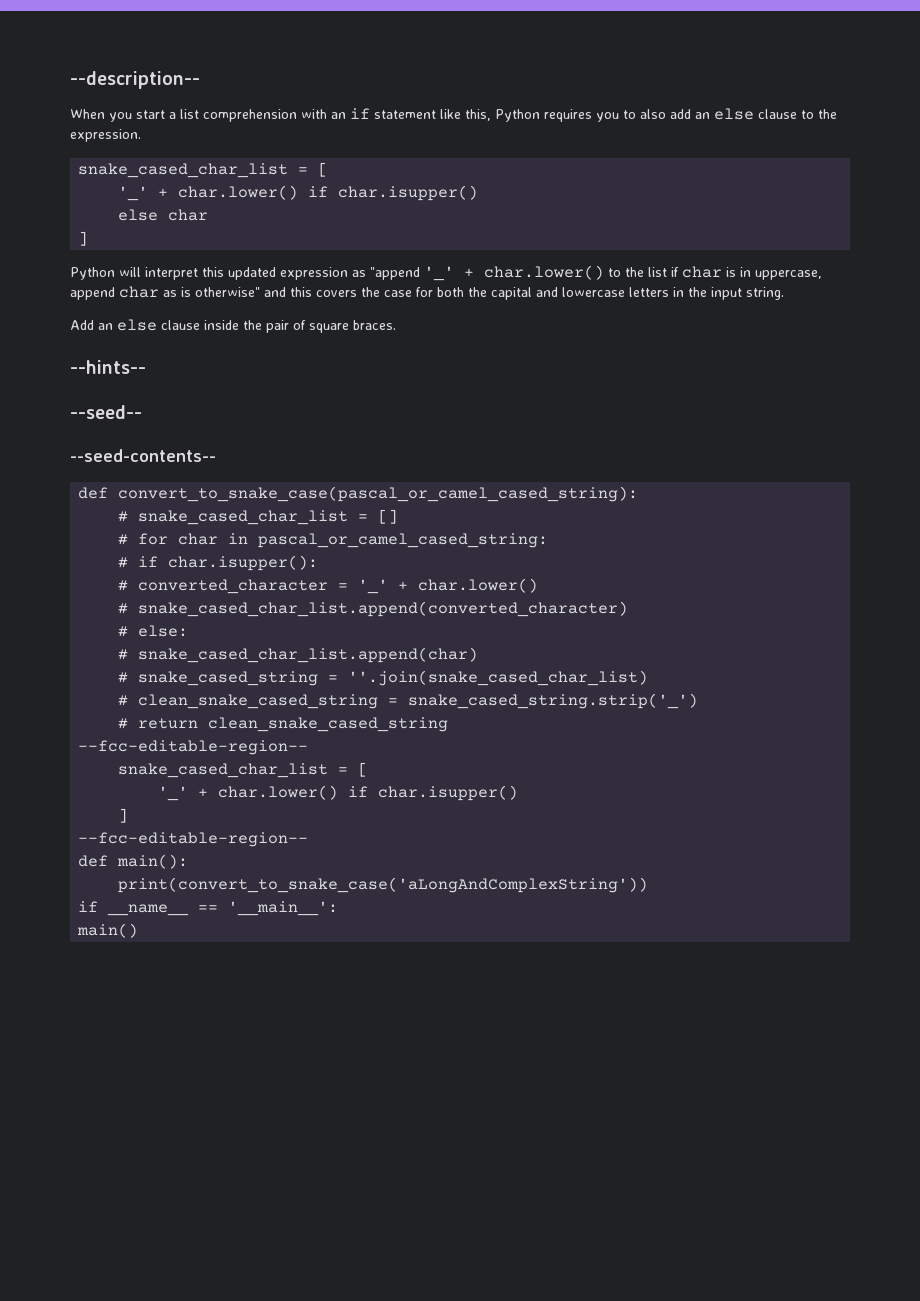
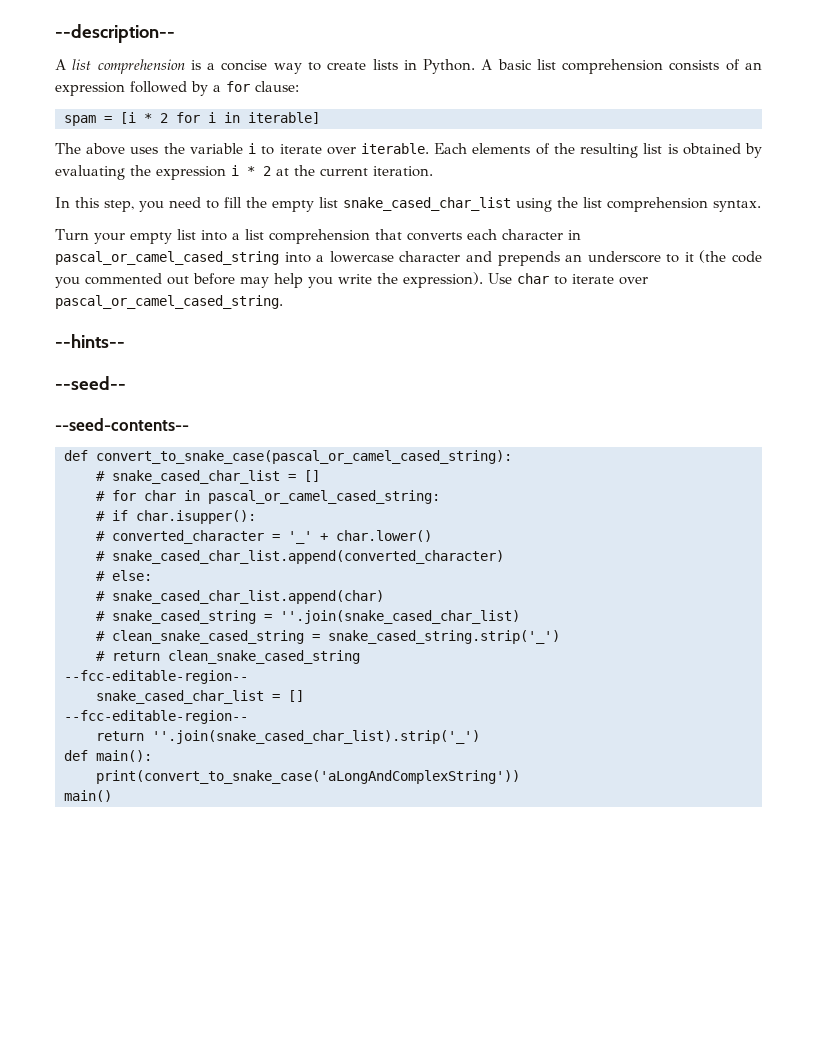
[70,108,837,122] [70,129,141,142] [78,162,329,178] [118,185,479,201] [118,209,209,221] [78,231,89,246] [70,265,822,281] [70,286,784,300] [70,319,396,333] When you start a list comprehension with an if statement like this, Python requires you to also add an else clause to the expression. // snake_cased_char_list = [ // '_' + char.lower() if char.isupper() // else char // ] // Python will interpret this updated expression as "append '_' + char.lower() to the list if char is in uppercase, append char as is otherwise" and this covers the case for both the capital and lowercase letters in the input string. // Add an else clause inside the pair of square braces. -> [55,59,762,74] [55,81,299,96] [64,112,320,126] [55,143,762,158] [55,165,433,180] [55,197,761,212] [55,229,581,244] [55,250,763,266] [55,272,648,288] [55,295,283,309] A list comprehension is a concise way to create lists in Python. A basic list comprehension consists of an expression followed by a for clause: // spam = [i * 2 for i in iterable] // The above uses the variable i to iterate over iterable. Each elements of the resulting list is obtained by evaluating the expression i * 2 at the current iteration. // In this step, you need to fill the empty list snake_cased_char_list using the list comprehension syntax. // Turn your empty list into a list comprehension that converts each character in pascal_or_camel_cased_string into a lowercase character and prepends an underscore to it (the code you commented out before may help you write the expression). Use char to iterate over pascal_or_camel_cased_string.
[358,762,369,777] [158,785,519,801] [118,808,129,823] [78,832,309,847] [ // '_' + char.lower() if char.isupper() // ] // --fcc-editable-region-- -> [288,690,304,702] [64,710,248,724] [96,730,480,744] [] // --fcc-editable-region-- // return ''.join(snake_cased_char_list).strip('_')
[78,901,339,916] // if __name__ == '__main__': -> (520, 777) none

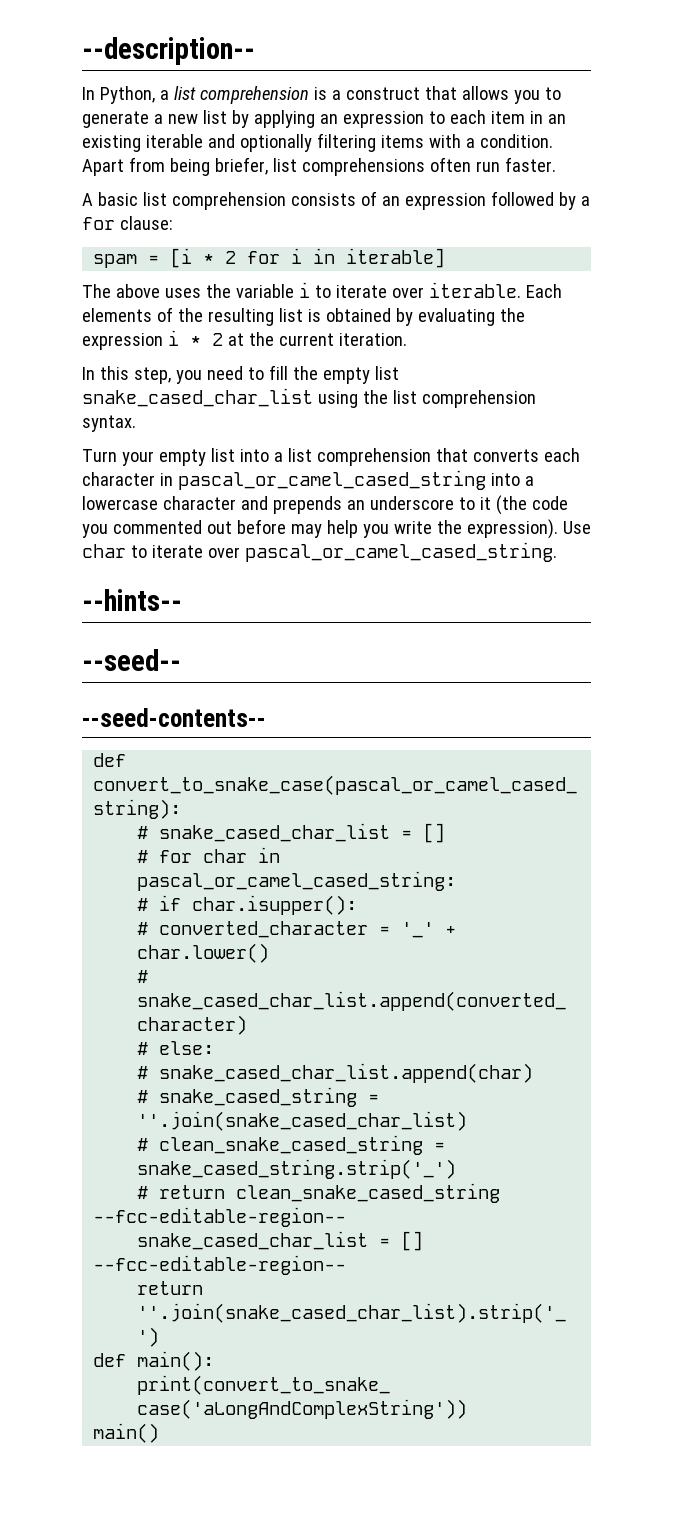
[55,59,66,70] A -> [82,86,169,104] In Python, a
[221,59,476,74] concise way to create lists in Python. -> [345,86,561,104] [82,110,566,128] [82,133,553,152] [82,157,556,176] construct that allows you to generate a new list by applying an expression to each item in an existing iterable and optionally filtering items with a condition. Apart from being briefer, list comprehensions often run faster. //

